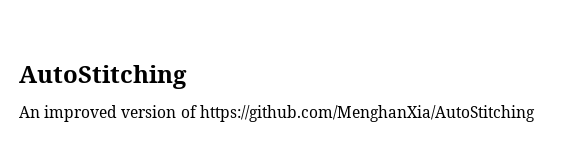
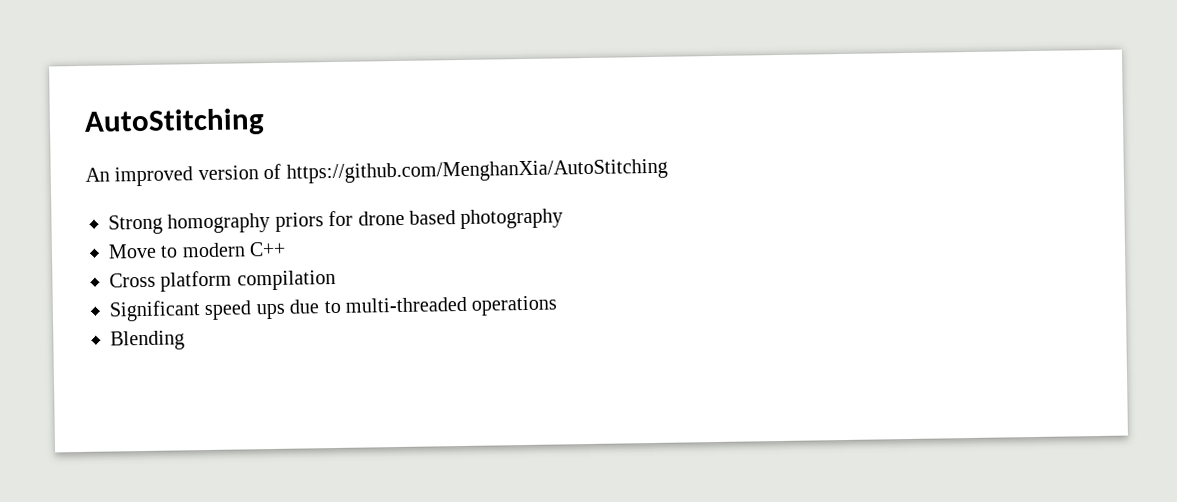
(535, 113) none -> [108,208,564,235] [108,241,287,259] [109,269,336,292] [109,295,558,322] [110,330,185,351] // Strong homography priors for drone based photography // Move to modern C++ // Cross platform compilation // Significant speed ups due to multi-threaded operations // Blending

